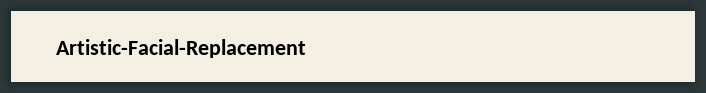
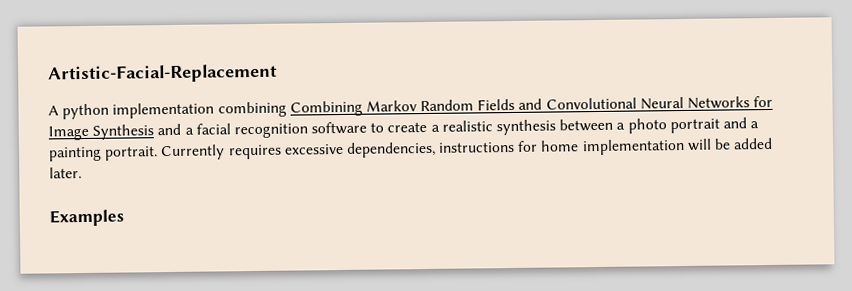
(306, 48) none -> [48,95,774,120] [48,117,760,141] [48,137,774,162] [49,167,82,179] [49,209,124,227] // A python implementation combining Combining Markov Random Fields and Convolutional Neural Networks for Image Synthesis and a facial recognition software to create a realistic synthesis between a photo portrait and a painting portrait. Currently requires excessive dependencies, instructions for home implementation will be added later. // Examples

